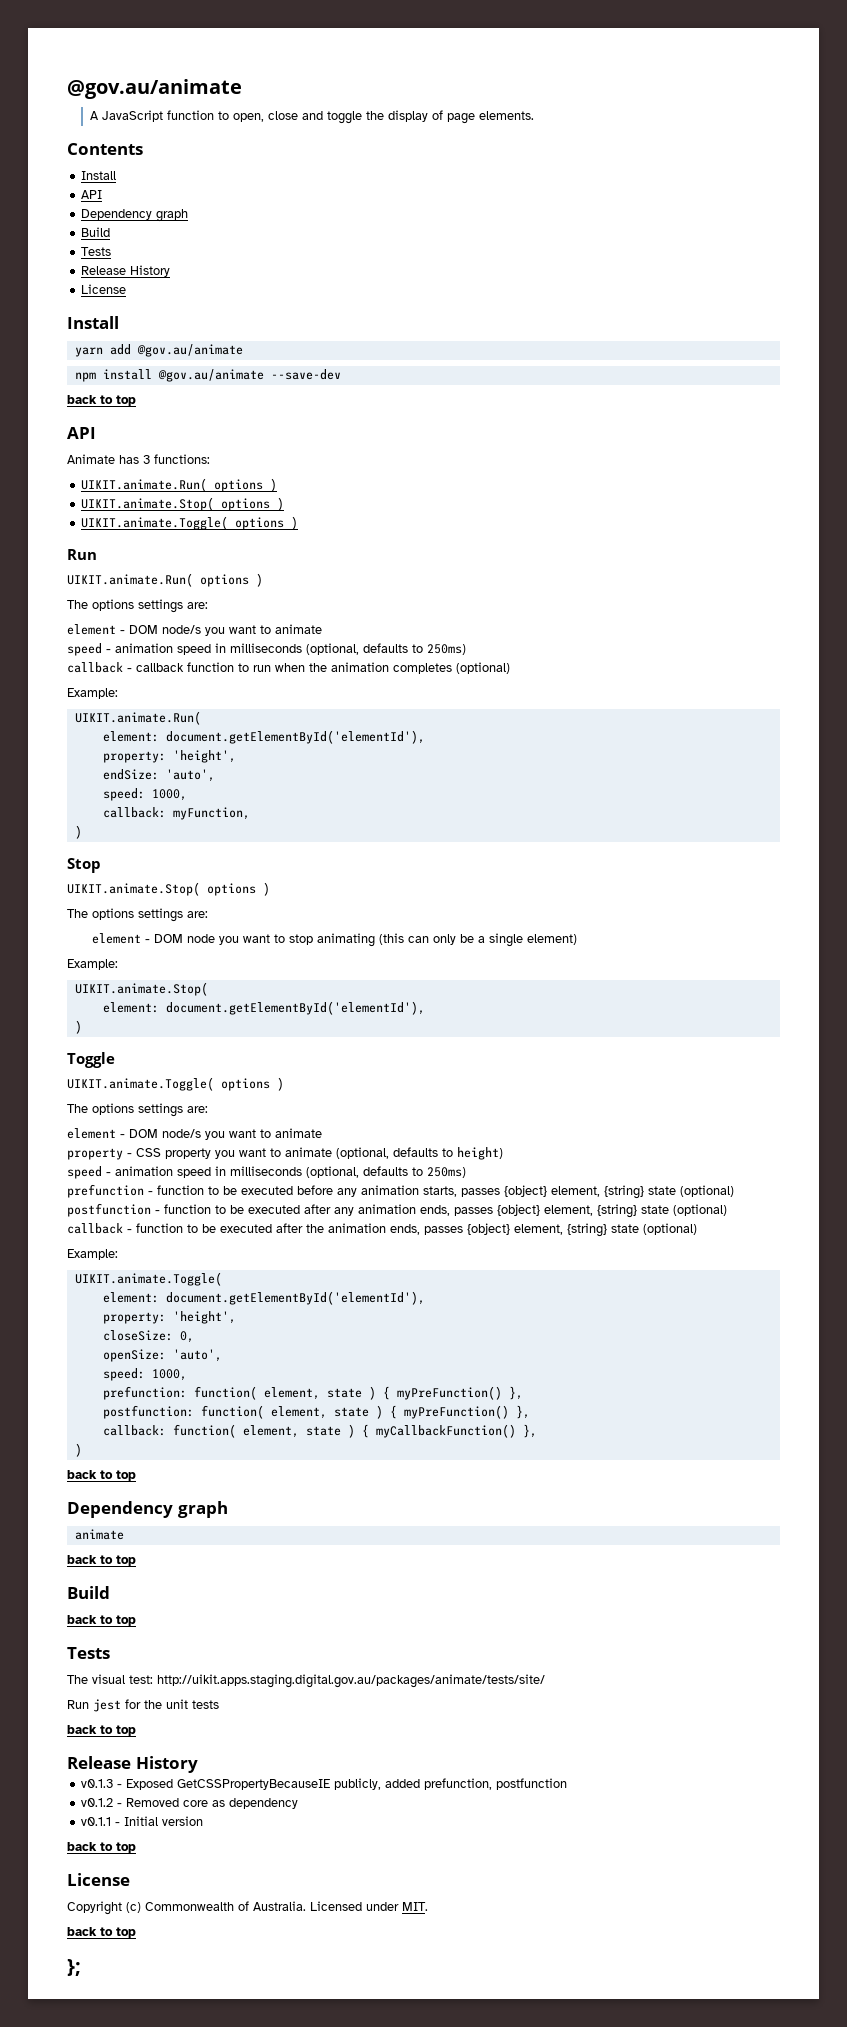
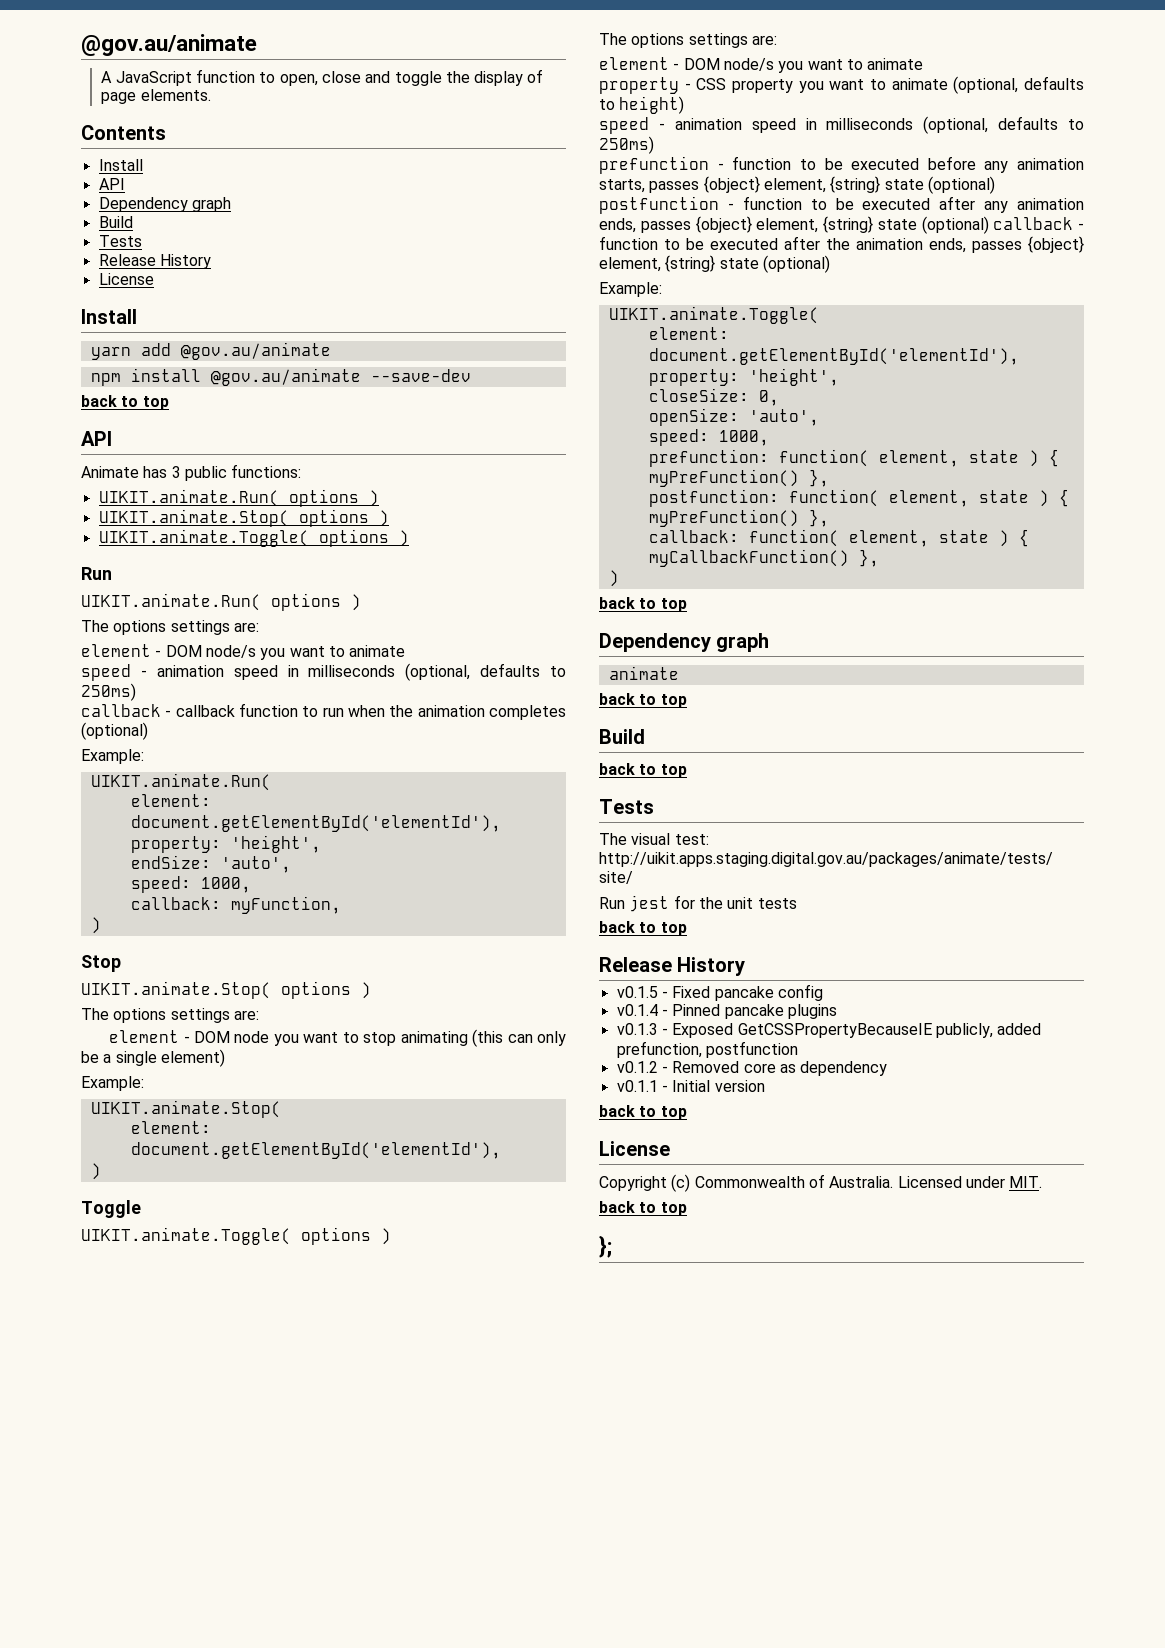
(150, 459) none -> [184,466,227,481] public
(198, 1764) none -> [616,984,823,1001] [616,1004,837,1019] // v0.1.5 - Fixed pancake config // v0.1.4 - Pinned pancake plugins

